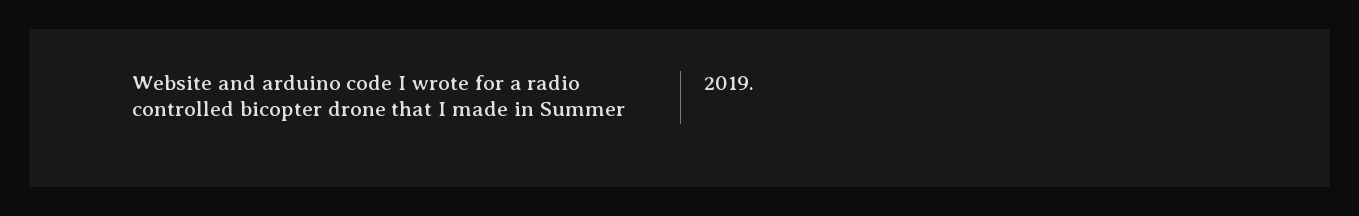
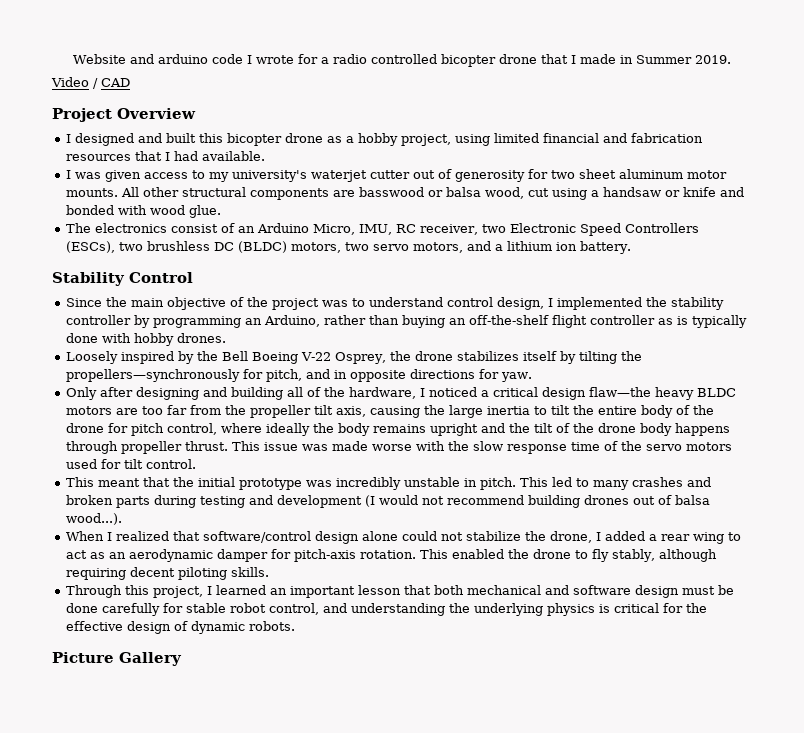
(754, 83) none -> [51,77,130,89] [52,108,196,122] [66,133,704,146] [66,151,266,161] [66,169,728,182] [66,187,745,200] [66,205,222,218] [66,223,700,236] [66,241,632,254] [52,272,193,286] [66,297,725,310] [66,315,748,328] [66,333,227,346] [66,351,643,364] [66,369,533,382] [66,387,737,400] [66,405,715,418] [66,423,731,436] [66,441,733,454] [66,459,197,469] [66,477,712,490] [66,495,711,508] [66,513,123,525] [66,531,742,544] [66,549,718,562] [66,567,270,580] [66,585,735,598] [66,603,708,616] [66,621,296,634] [52,652,182,666] // Video / CAD // Project Overview // I designed and built this bicopter drone as a hobby project, using limited financial and fabrication resources that I had available. // I was given access to my university's waterjet cutter out of generosity for two sheet aluminum motor mounts. All other structural components are basswood or balsa wood, cut using a handsaw or knife and bonded with wood glue. // The electronics consist of an Arduino Micro, IMU, RC receiver, two Electronic Speed Controllers (ESCs), two brushless DC (BLDC) motors, two servo motors, and a lithium ion battery. // Stability Control // Since the main objective of the project was to understand control design, I implemented the stability controller by programming an Arduino, rather than buying an off-the-shelf flight controller as is typically done with hobby drones. // Loosely inspired by the Bell Boeing V-22 Osprey, the drone stabilizes itself by tilting the propellers—synchronously for pitch, and in opposite directions for yaw. // Only after designing and building all of the hardware, I noticed a critical design flaw—the heavy BLDC motors are too far from the propeller tilt axis, causing the large inertia to tilt the entire body of the drone for pitch control, where ideally the body remains upright and the tilt of the drone body happens through propeller thrust. This issue was made worse with the slow response time of the servo motors used for tilt control. // This meant that the initial prototype was incredibly unstable in pitch. This led to many crashes and broken parts during testing and development (I would not recommend building drones out of balsa wood...). // When I realized that software/control design alone could not stabilize the drone, I added a rear wing to act as an aerodynamic damper for pitch-axis rotation. This enabled the drone to fly stably, although requiring decent piloting skills. // Through this project, I learned an important lesson that both mechanical and software design must be done carefully for stable robot control, and understanding the underlying physics is critical for the effective design of dynamic robots. // Picture Gallery

